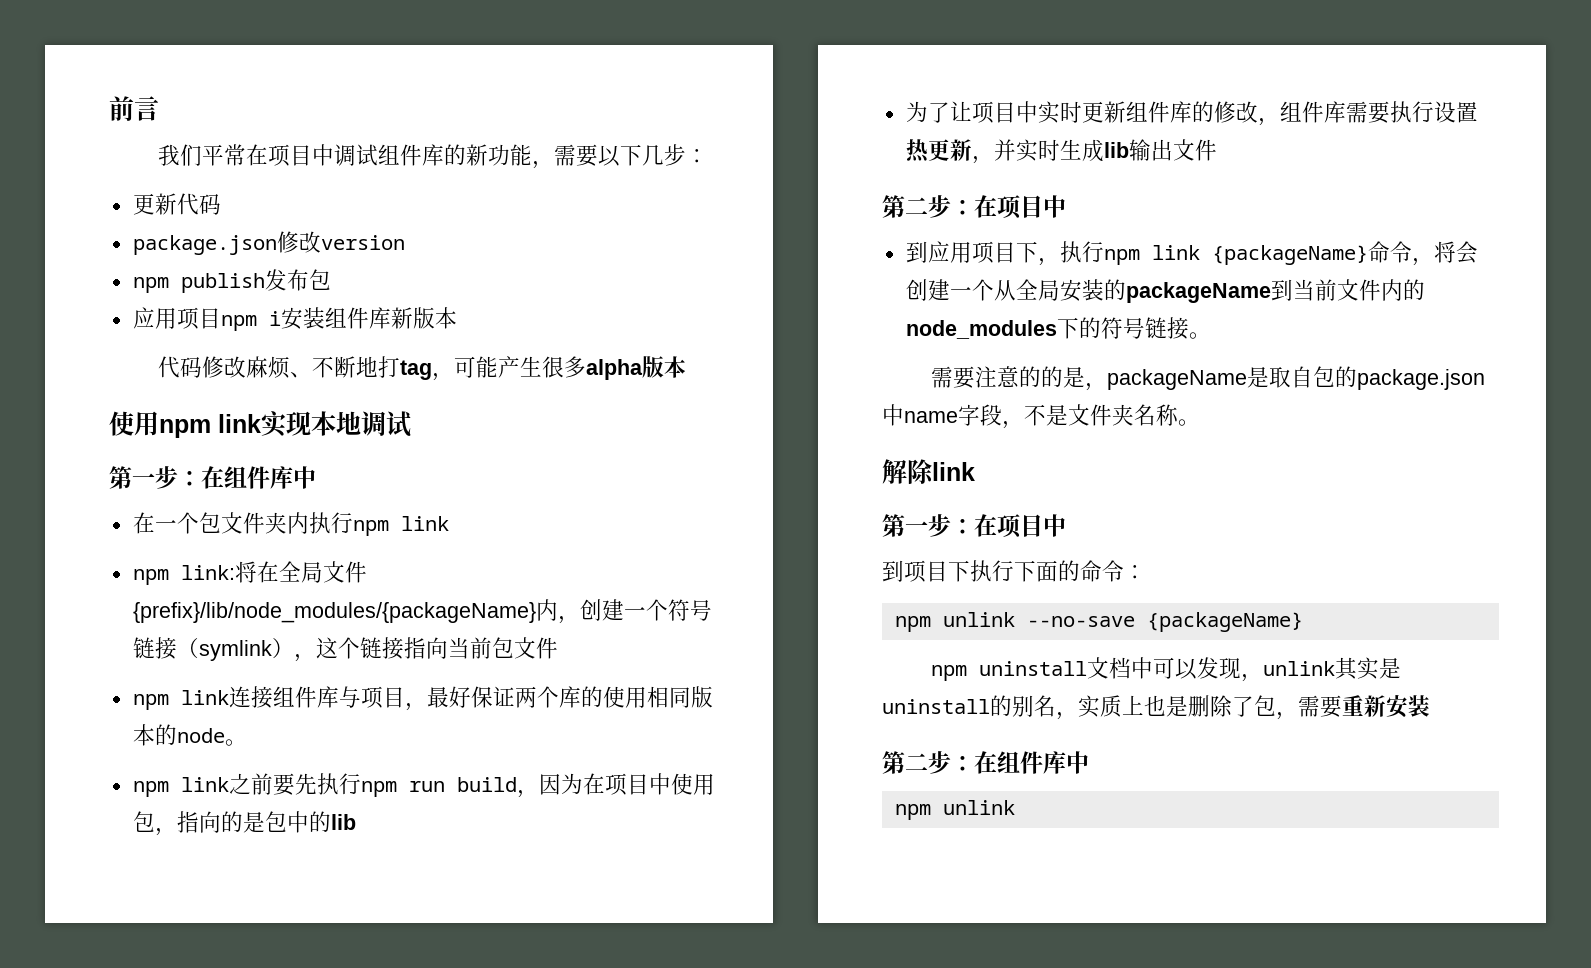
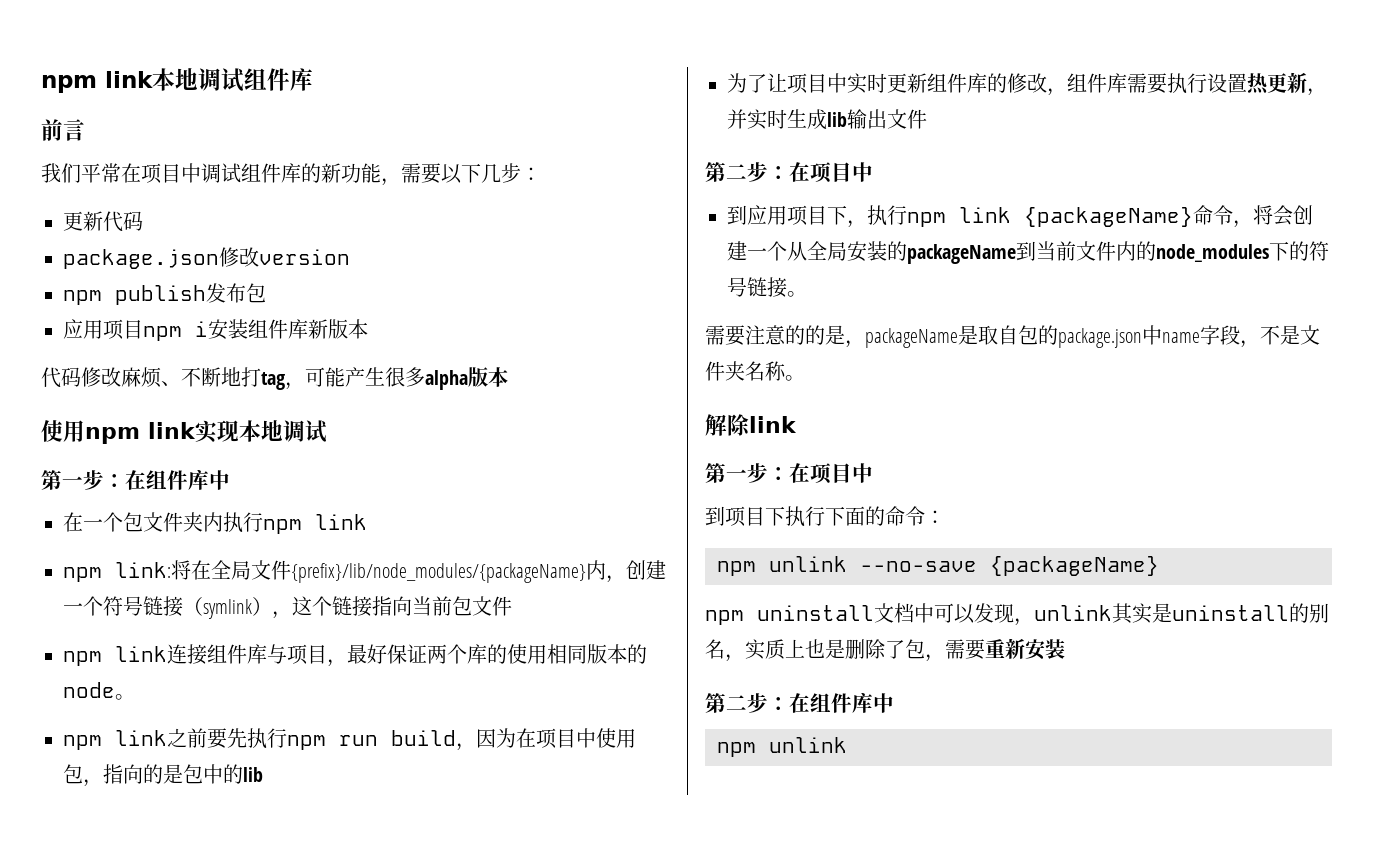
(109, 108) none -> [41,68,313,93] npm link本地调试组件库 //

